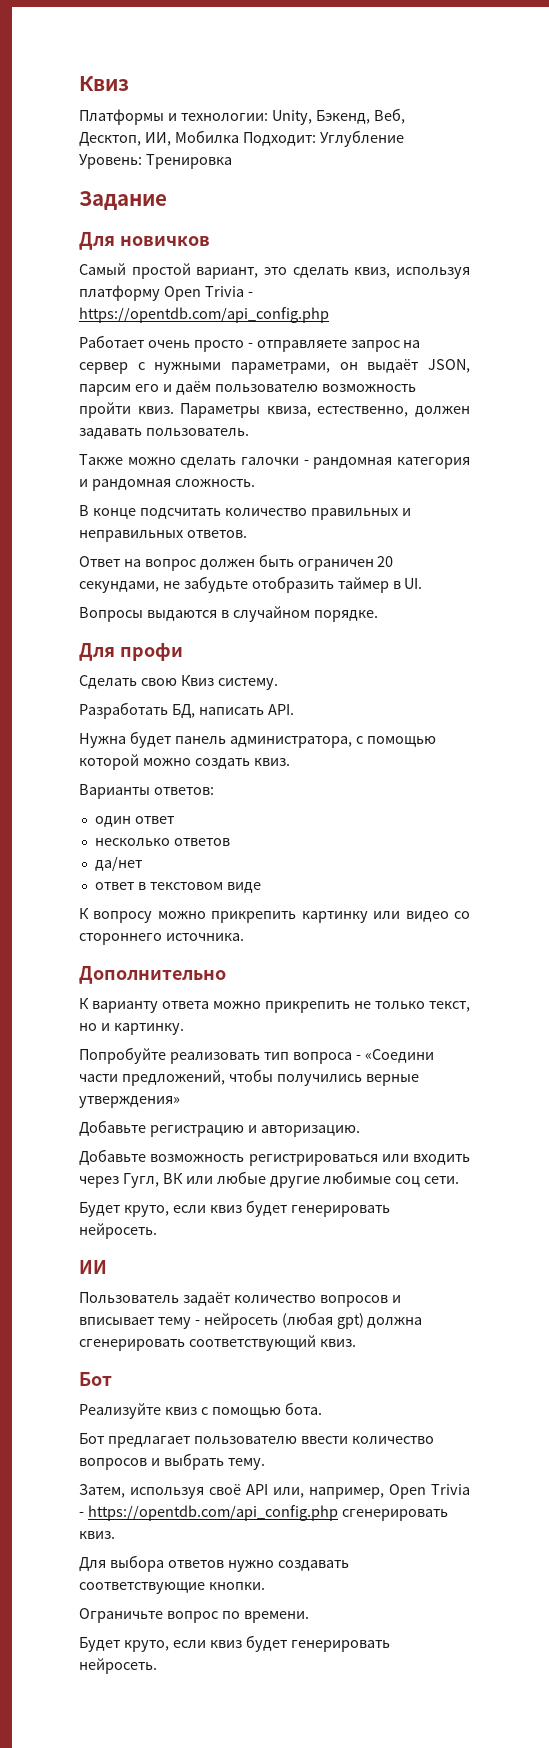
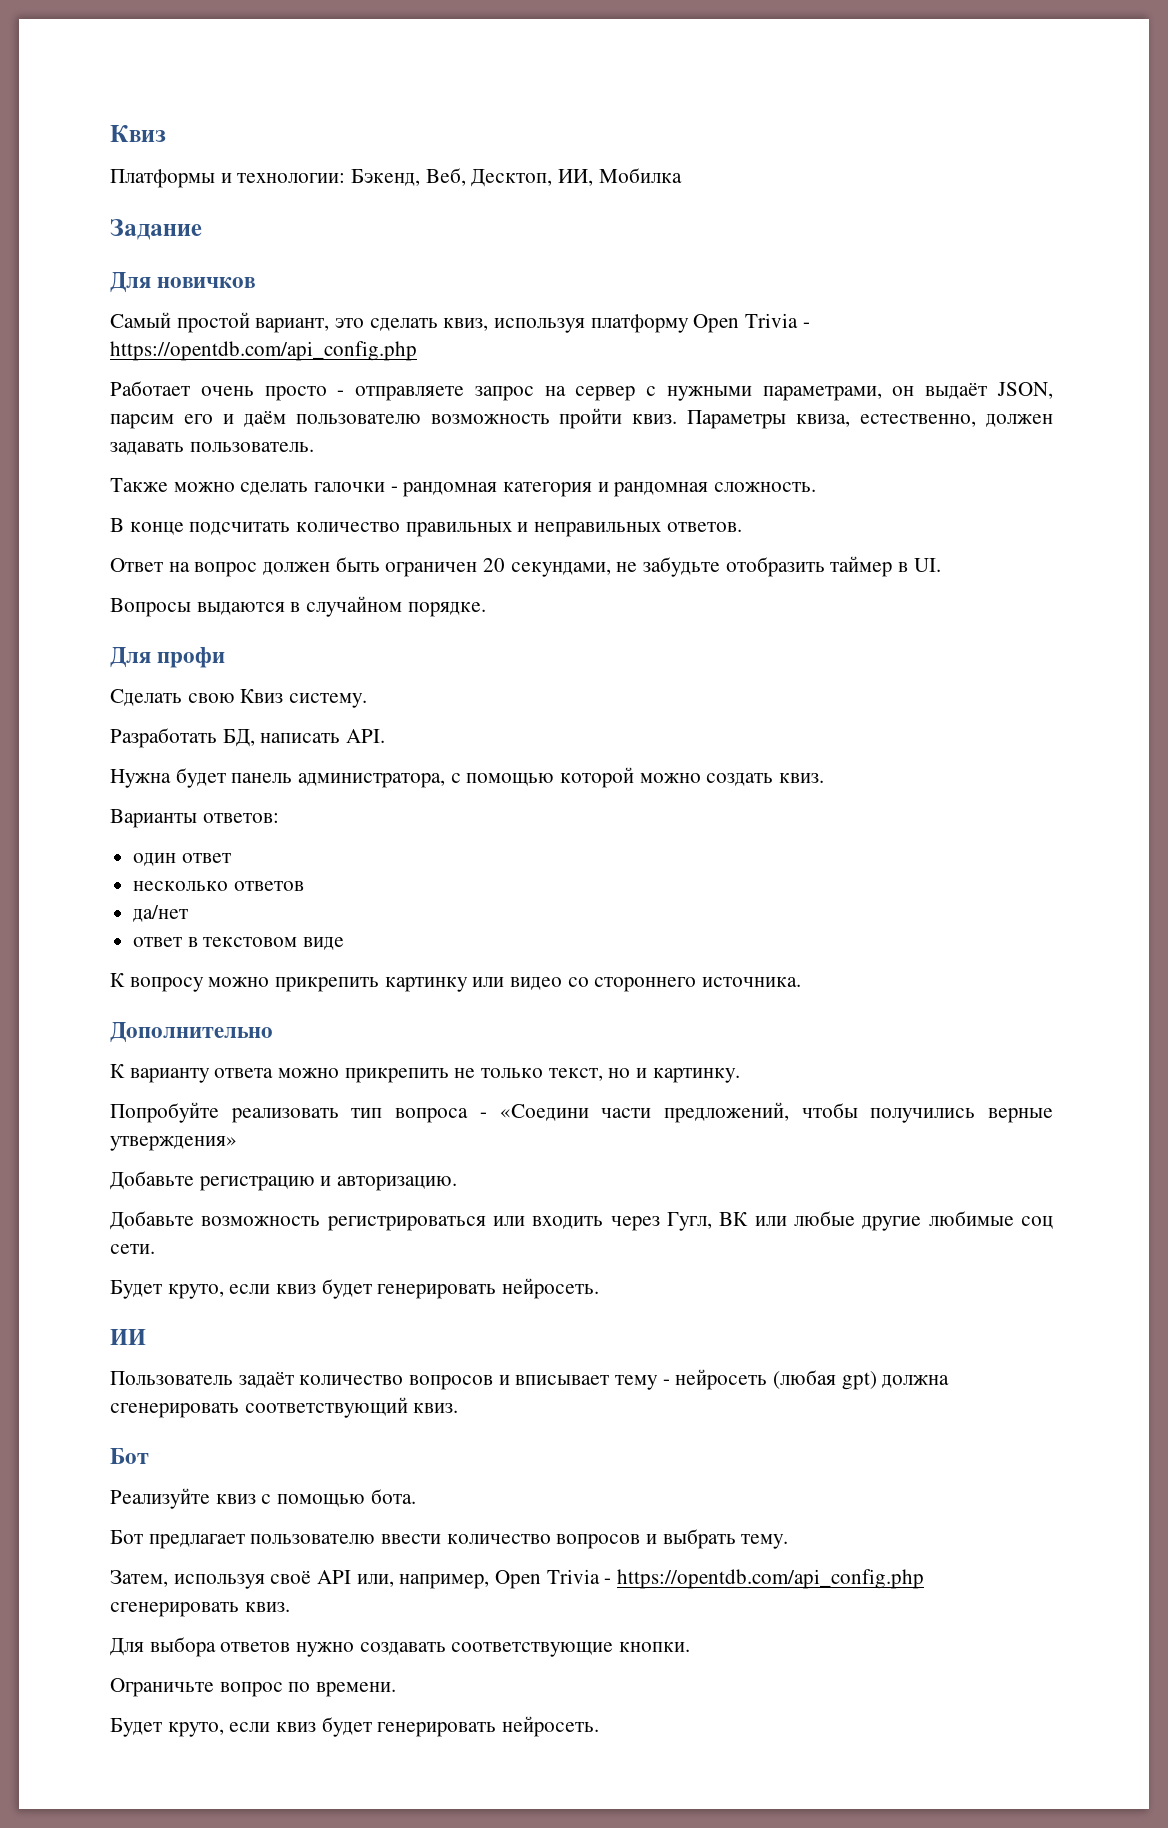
[271,110,312,125] Unity, -> (346, 178) none
[242,130,404,147] [79,154,232,169] Подходит: Углубление Уровень: Тренировка -> (682, 175) none

